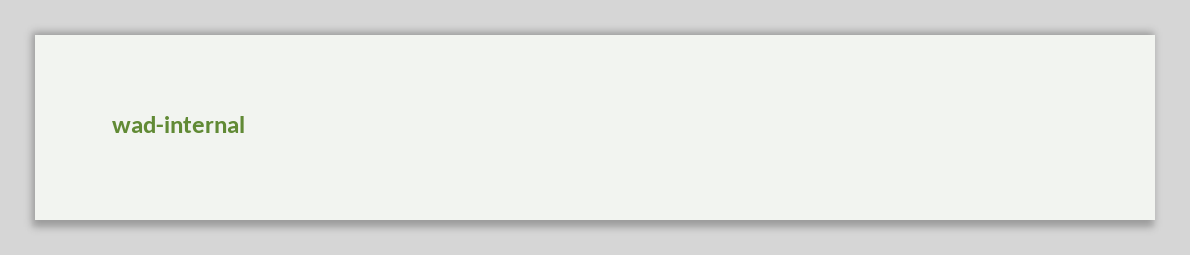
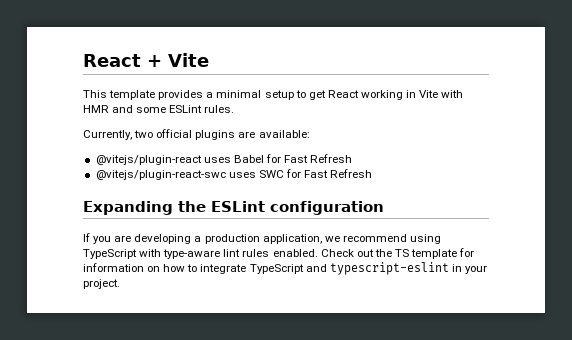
[112,116,245,133] wad-internal -> [83,53,209,67] [83,90,464,100] [83,105,235,113] [83,129,310,140] [95,154,353,165] [95,169,373,180] [83,201,384,215] [83,233,441,244] [83,248,475,259] [83,262,487,275] [83,279,120,289] React + Vite // This template provides a minimal setup to get React working in Vite with HMR and some ESLint rules. // Currently, two official plugins are available: // @vitejs/plugin-react uses Babel for Fast Refresh // @vitejs/plugin-react-swc uses SWC for Fast Refresh // Expanding the ESLint configuration // If you are developing a production application, we recommend using TypeScript with type-aware lint rules enabled. Check out the TS template for information on how to integrate TypeScript and typescript-eslint in your project.

